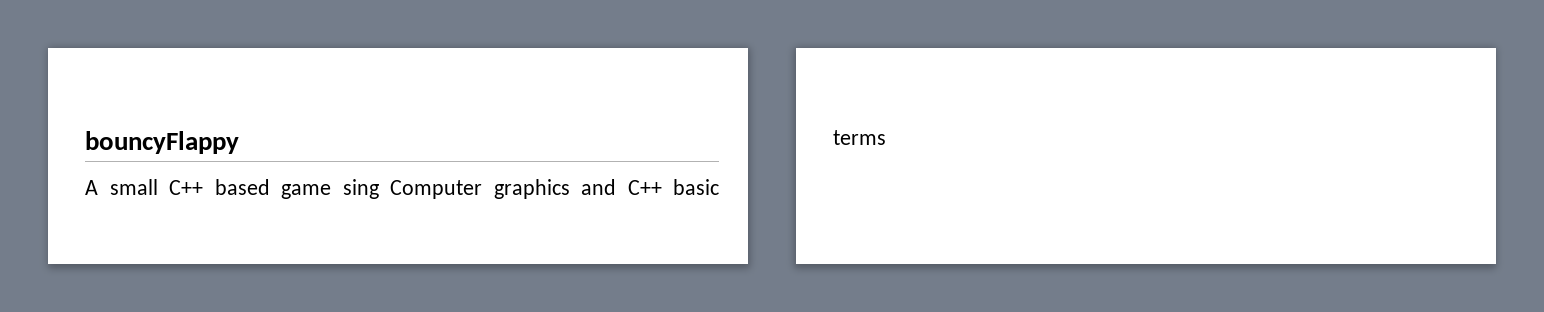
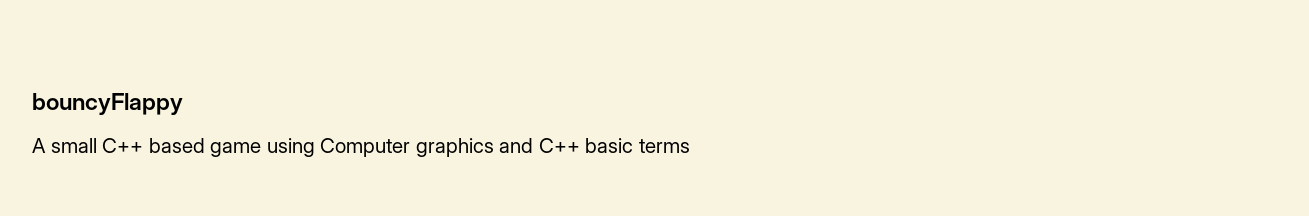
[342,179,379,199] sing -> [266,138,315,157] using

